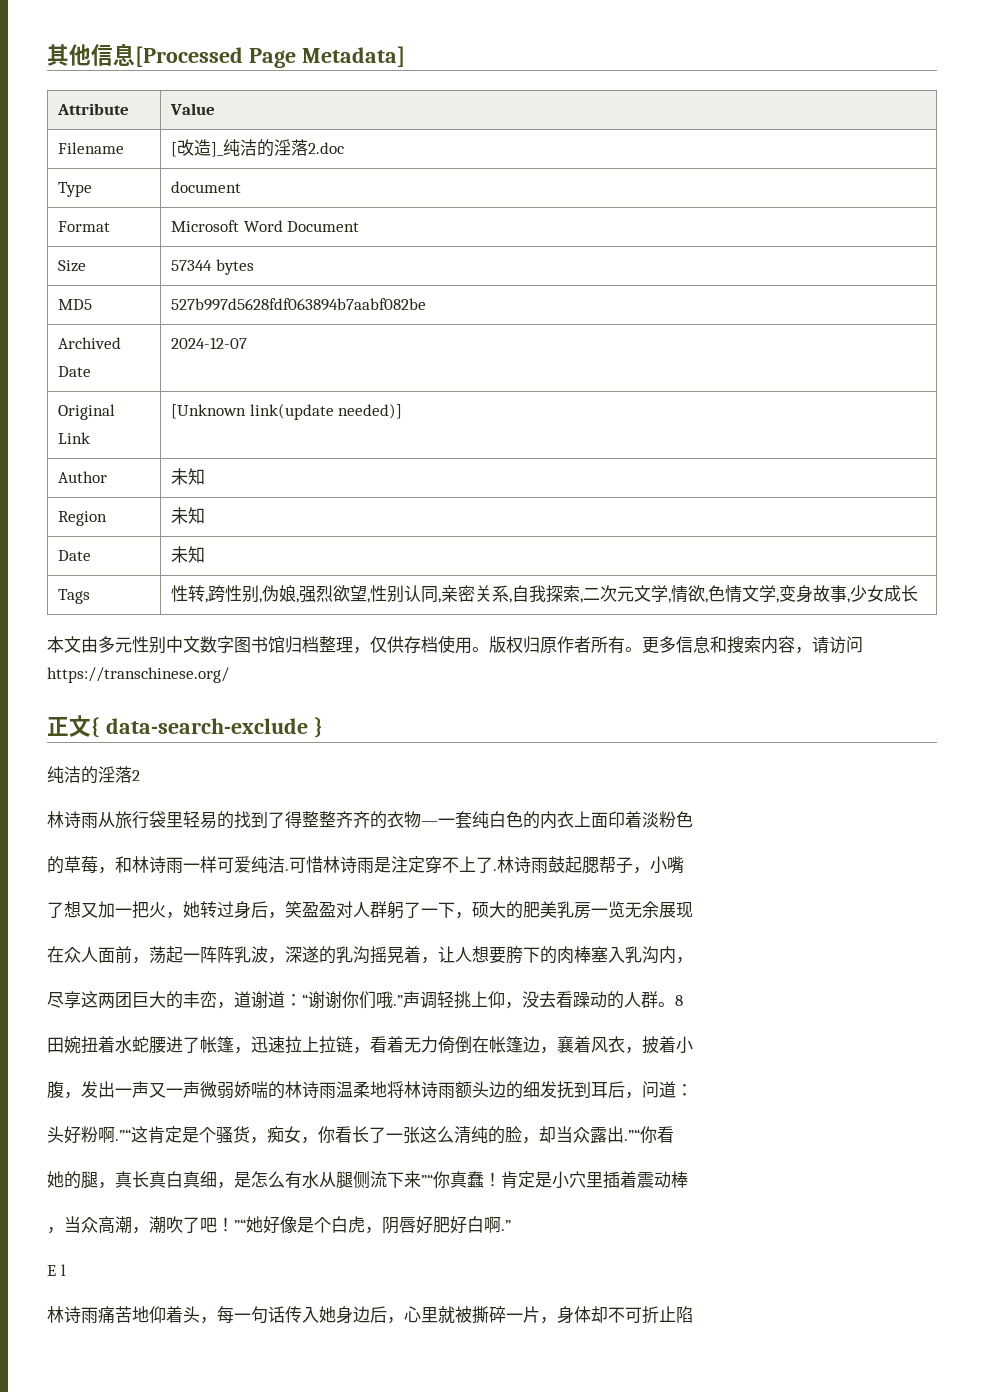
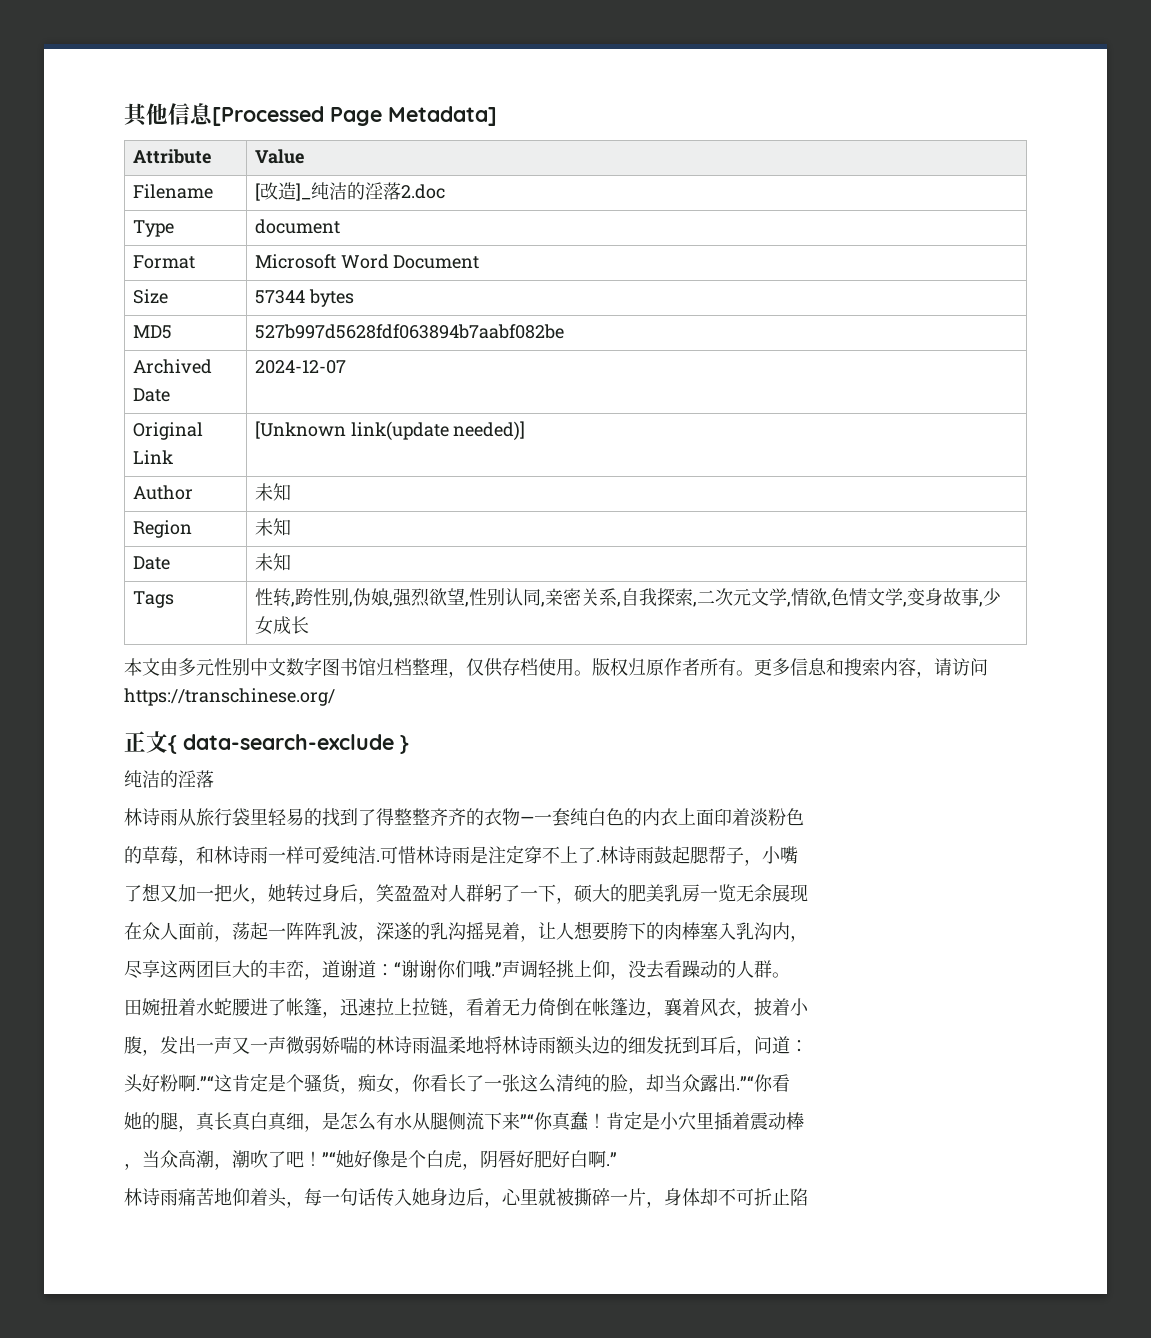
[132,770,140,781] 2 -> (214, 779) none
[675,995,683,1006] 8 -> (790, 975) none
[47,1264,66,1276] // E l -> (617, 1159) none

